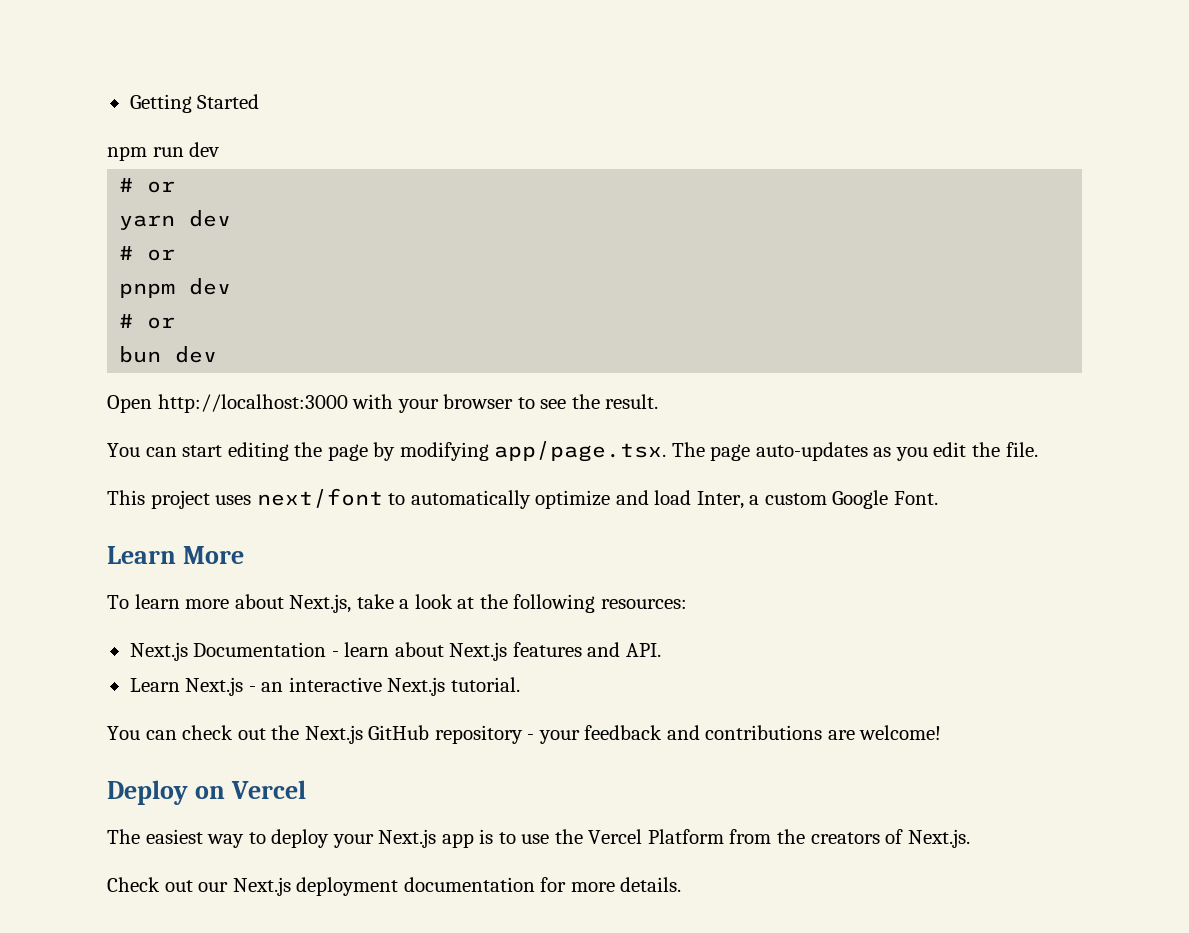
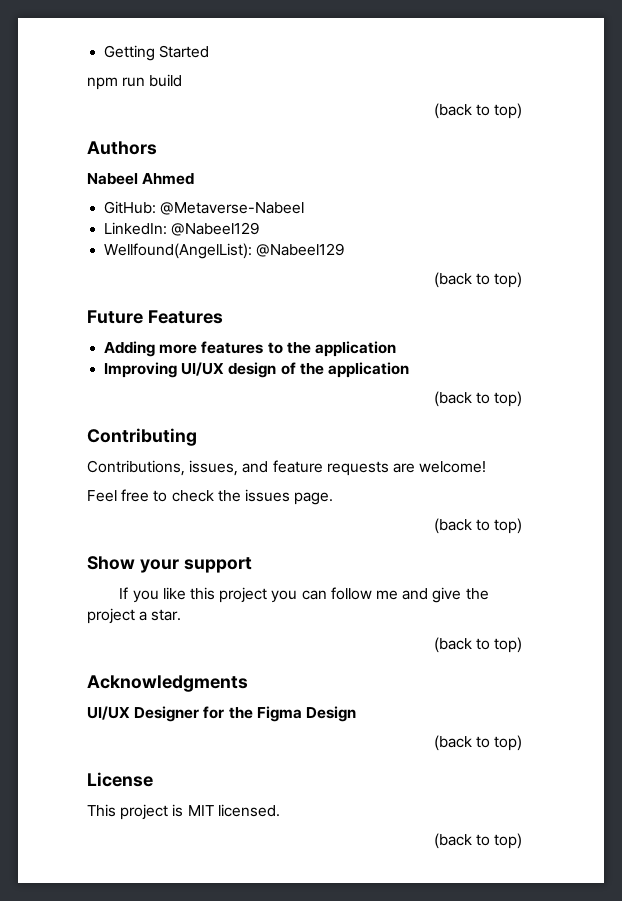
[189,142,220,157] [119,178,176,193] [119,210,232,230] [119,246,176,261] [119,278,232,298] [119,314,176,329] [119,346,218,363] [107,394,659,413] [107,441,1038,462] [107,488,938,509] [107,546,244,564] [107,594,687,613] [129,642,661,661] [129,677,520,696] [107,725,942,744] [107,780,306,805] [107,829,970,848] [107,877,682,896] dev // # or // yarn dev // # or // pnpm dev // # or // bun dev // Open http://localhost:3000 with your browser to see the result. // You can start editing the page by modifying app/page.tsx. The page auto-updates as you edit the file. // This project uses next/font to automatically optimize and load Inter, a custom Google Font. // Learn More // To learn more about Next.js, take a look at the following resources: // Next.js Documentation - learn about Next.js features and API. // Learn Next.js - an interactive Next.js tutorial. // You can check out the Next.js GitHub repository - your feedback and contributions are welcome! // Deploy on Vercel // The easiest way to deploy your Next.js app is to use the Vercel Platform from the creators of Next.js. // Check out our Next.js deployment documentation for more details. -> [149,74,183,87] [433,103,522,119] [87,141,157,155] [87,173,195,185] [104,201,305,215] [104,222,261,236] [104,243,346,259] [433,272,522,288] [87,310,223,324] [104,341,396,357] [104,362,409,378] [433,391,522,407] [87,428,197,446] [87,460,487,476] [87,489,334,505] [433,518,522,534] [87,556,252,573] [119,587,489,603] [87,608,182,624] [433,637,522,653] [87,675,248,692] [87,706,356,722] [433,735,522,751] [87,772,153,787] [87,804,280,820] [433,833,522,849] build // (back to top) // Authors // Nabeel Ahmed // GitHub: @Metaverse-Nabeel // LinkedIn: @Nabeel129 // Wellfound(AngelList): @Nabeel129 // (back to top) // Future Features // Adding more features to the application // Improving UI/UX design of the application // (back to top) // Contributing // Contributions, issues, and feature requests are welcome! // Feel free to check the issues page. // (back to top) // Show your support // If you like this project you can follow me and give the project a star. // (back to top) // Acknowledgments // UI/UX Designer for the Figma Design // (back to top) // License // This project is MIT licensed. // (back to top)

